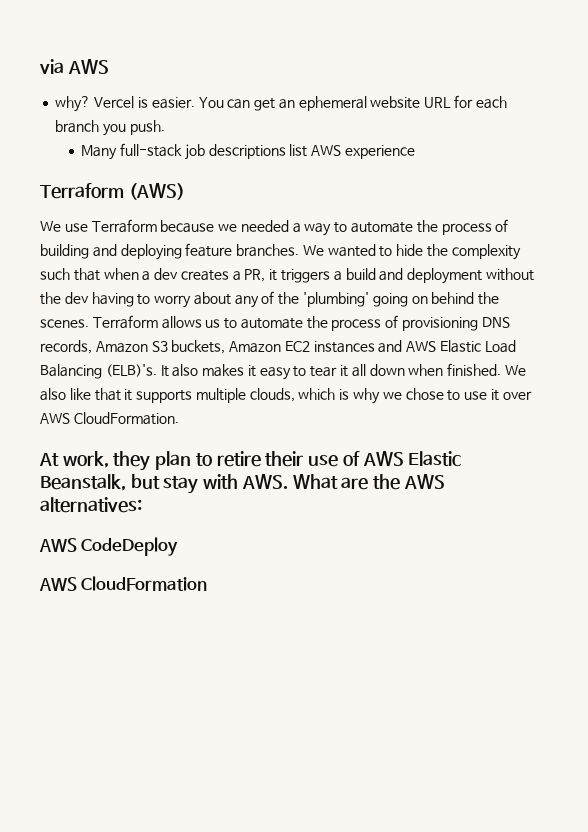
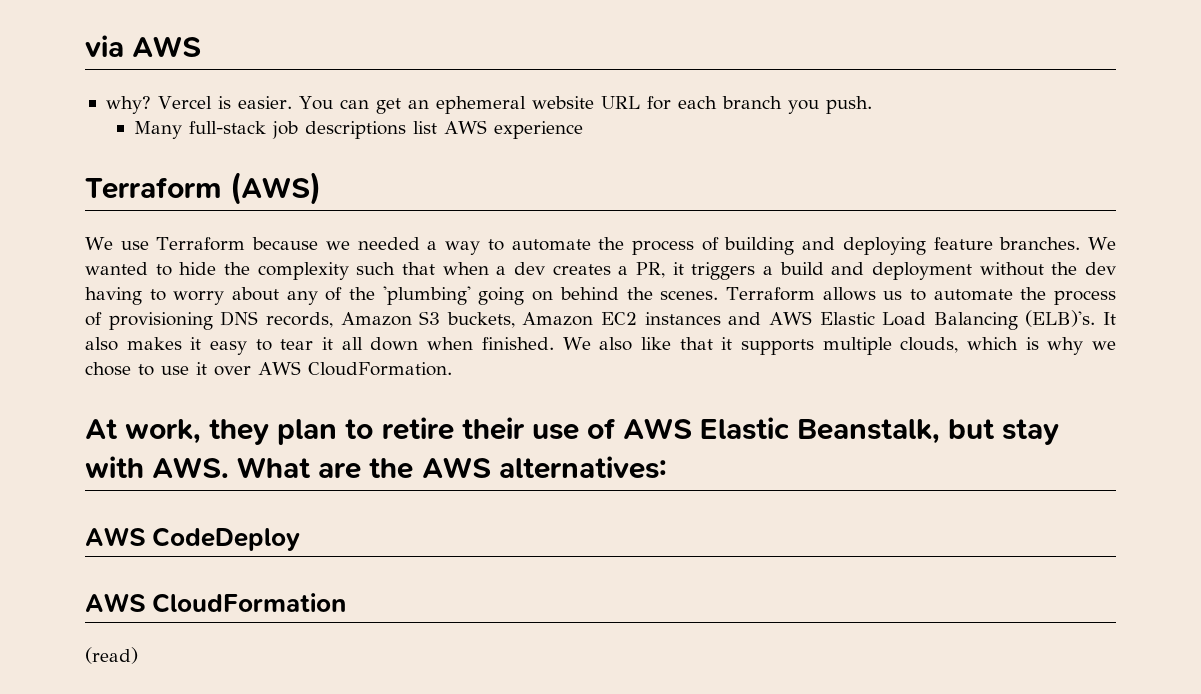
(208, 583) none -> [85,647,138,664] // (read)

